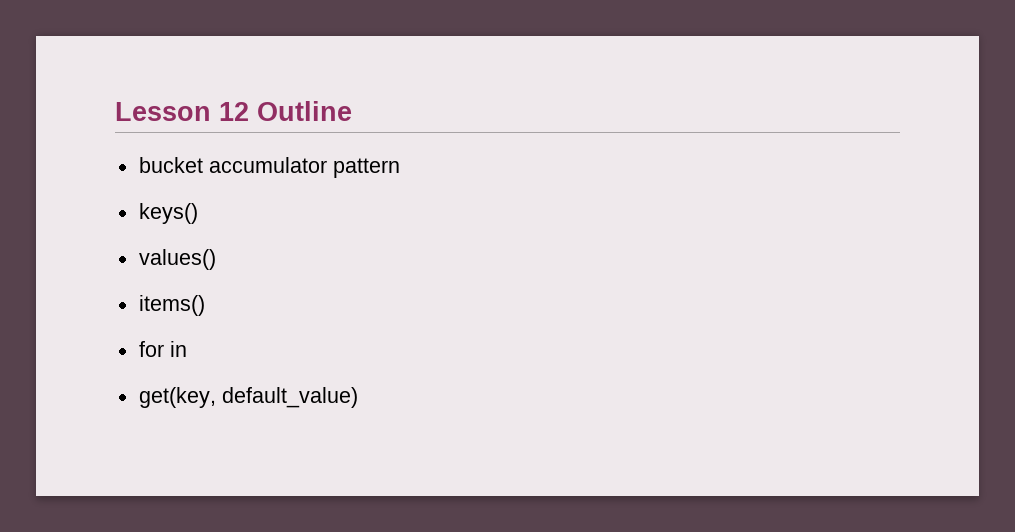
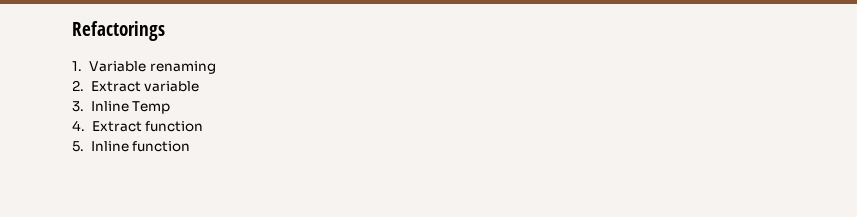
[115,101,352,121] [138,157,400,178] [138,203,198,224] [138,249,216,270] [138,295,205,316] [138,341,187,357] [138,387,358,408] Lesson 12 Outline // bucket accumulator pattern // keys() // values() // items() // for in // get(key, default_value) -> [72,21,165,41] [72,61,216,74] [72,80,200,92] [72,101,171,114] [72,120,204,132] [72,141,191,152] Refactorings // 1. Variable renaming // 2. Extract variable // 3. Inline Temp // 4. Extract function // 5. Inline function

